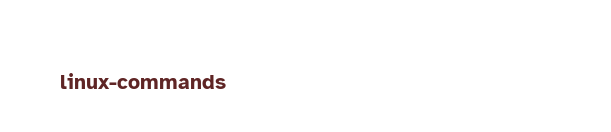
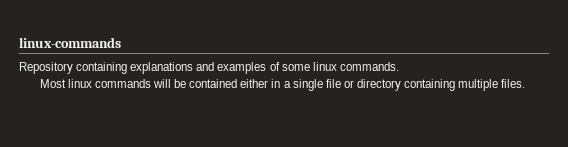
(226, 81) none -> [19,62,399,74] [39,79,526,91] // Repository containing explanations and examples of some linux commands. // Most linux commands will be contained either in a single file or directory containing multiple files.

